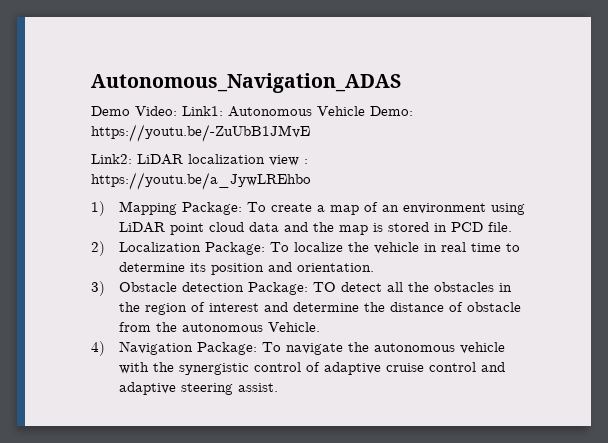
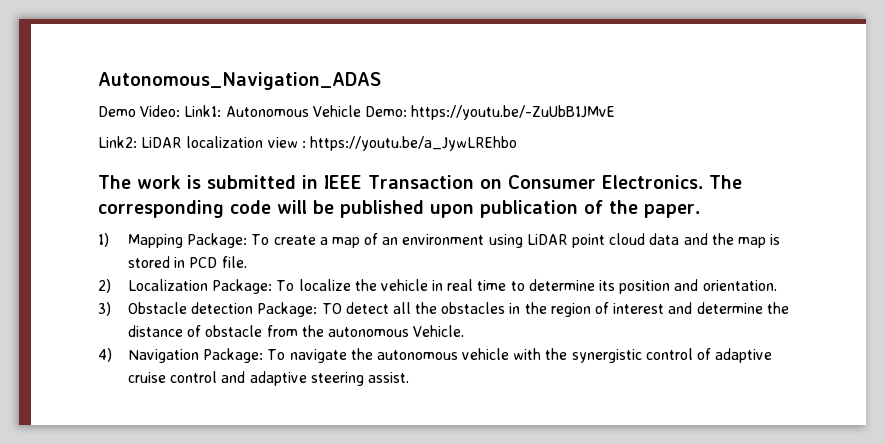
(311, 181) none -> [98,175,742,189] [98,200,700,218] // The work is submitted in IEEE Transaction on Consumer Electronics. The corresponding code will be published upon publication of the paper.

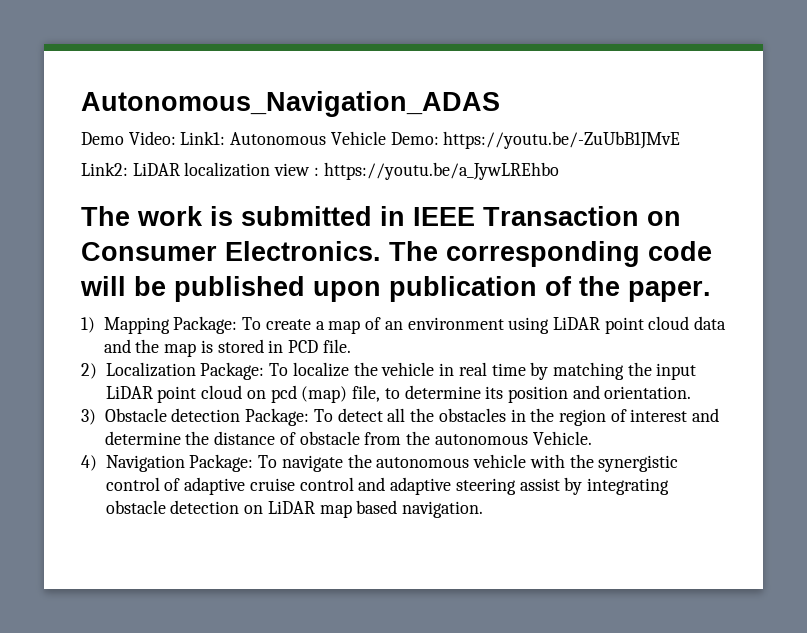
(507, 285) none -> [530,362,697,380] [105,385,381,403] by matching the input LiDAR point cloud on pcd (map) file,
[321,303,342,314] TO -> [313,409,333,422] To
[367,372,409,383] assist. -> [519,477,670,495] [105,500,484,518] assist by integrating obstacle detection on LiDAR map based navigation.

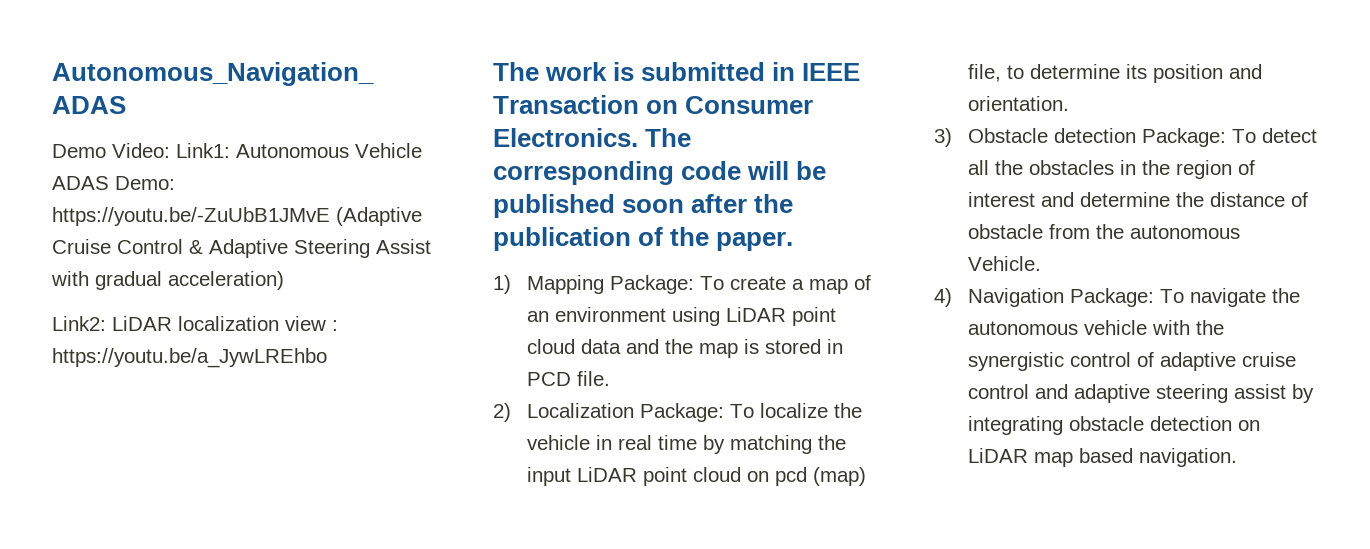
(386, 138) none -> [52,176,109,190] ADAS
(681, 140) none -> [336,207,422,226] [52,239,431,258] [51,271,284,290] (Adaptive Cruise Control & Adaptive Steering Assist with gradual acceleration)
[313,281,381,302] upon -> [622,194,794,213] soon after the

